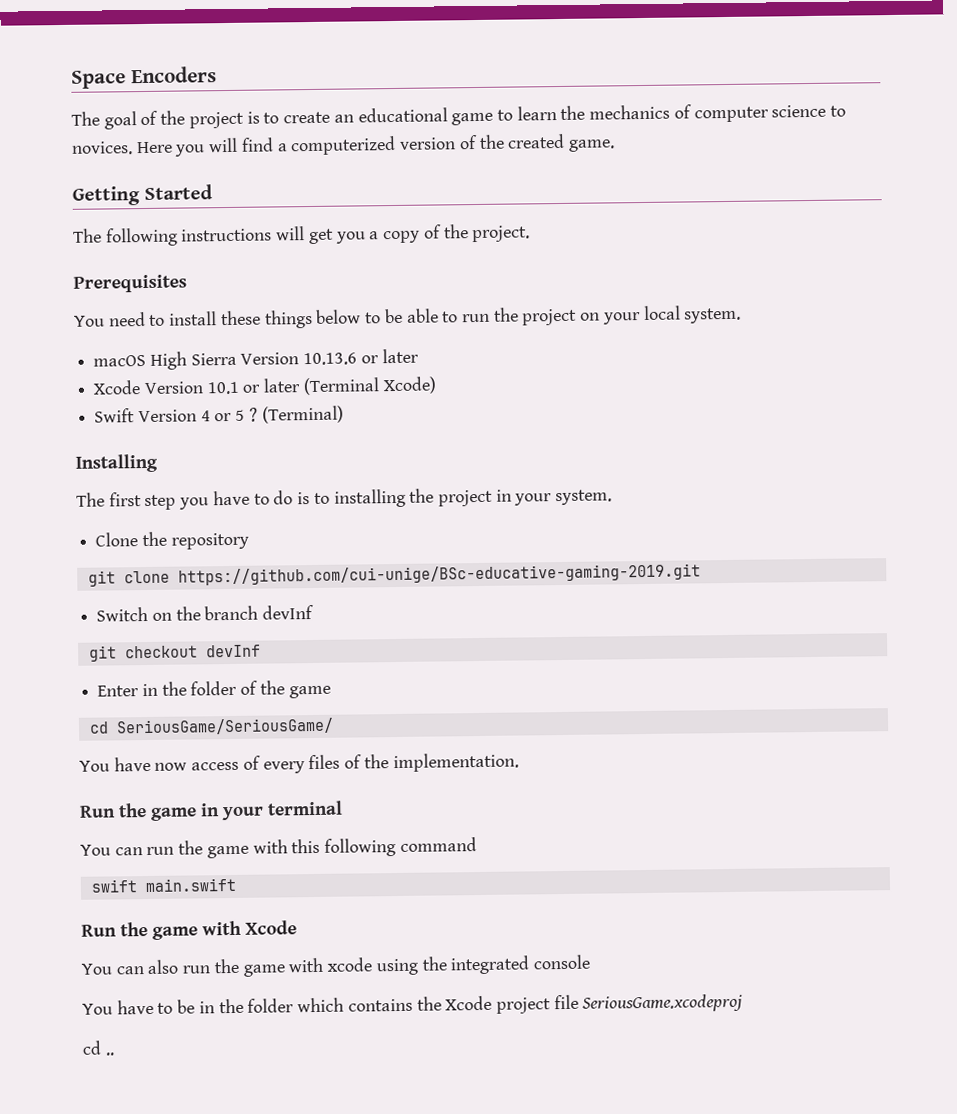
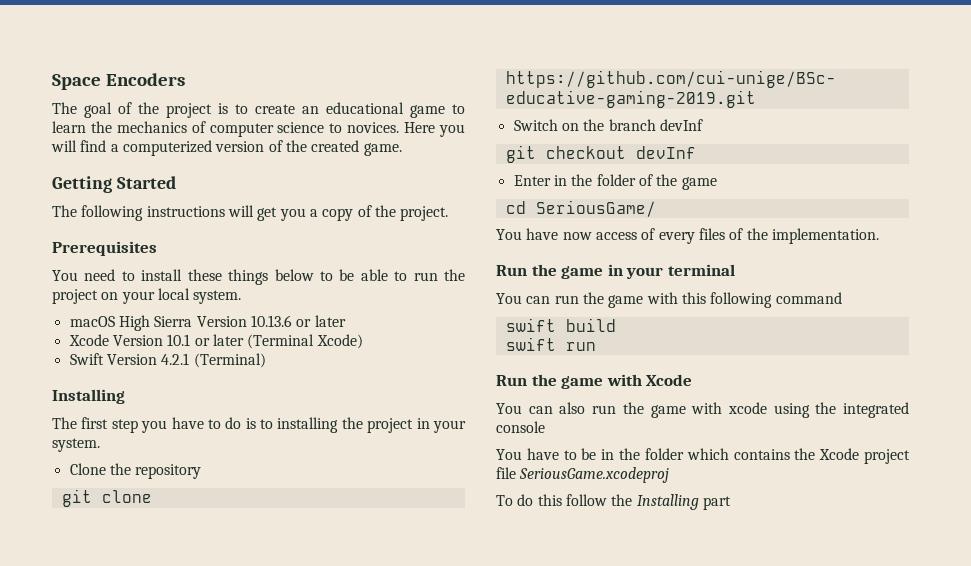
[200,407,258,422] 4 or 5 ? -> [161,353,190,365] 4.2.1
[115,717,334,736] SeriousGame/SeriousGame/ -> [535,200,656,217] SeriousGame/
[144,877,237,893] main.swift -> [565,318,616,332] [505,337,596,351] build // swift run
[82,1040,114,1056] cd .. -> [496,494,731,510] To do this follow the Installing part

